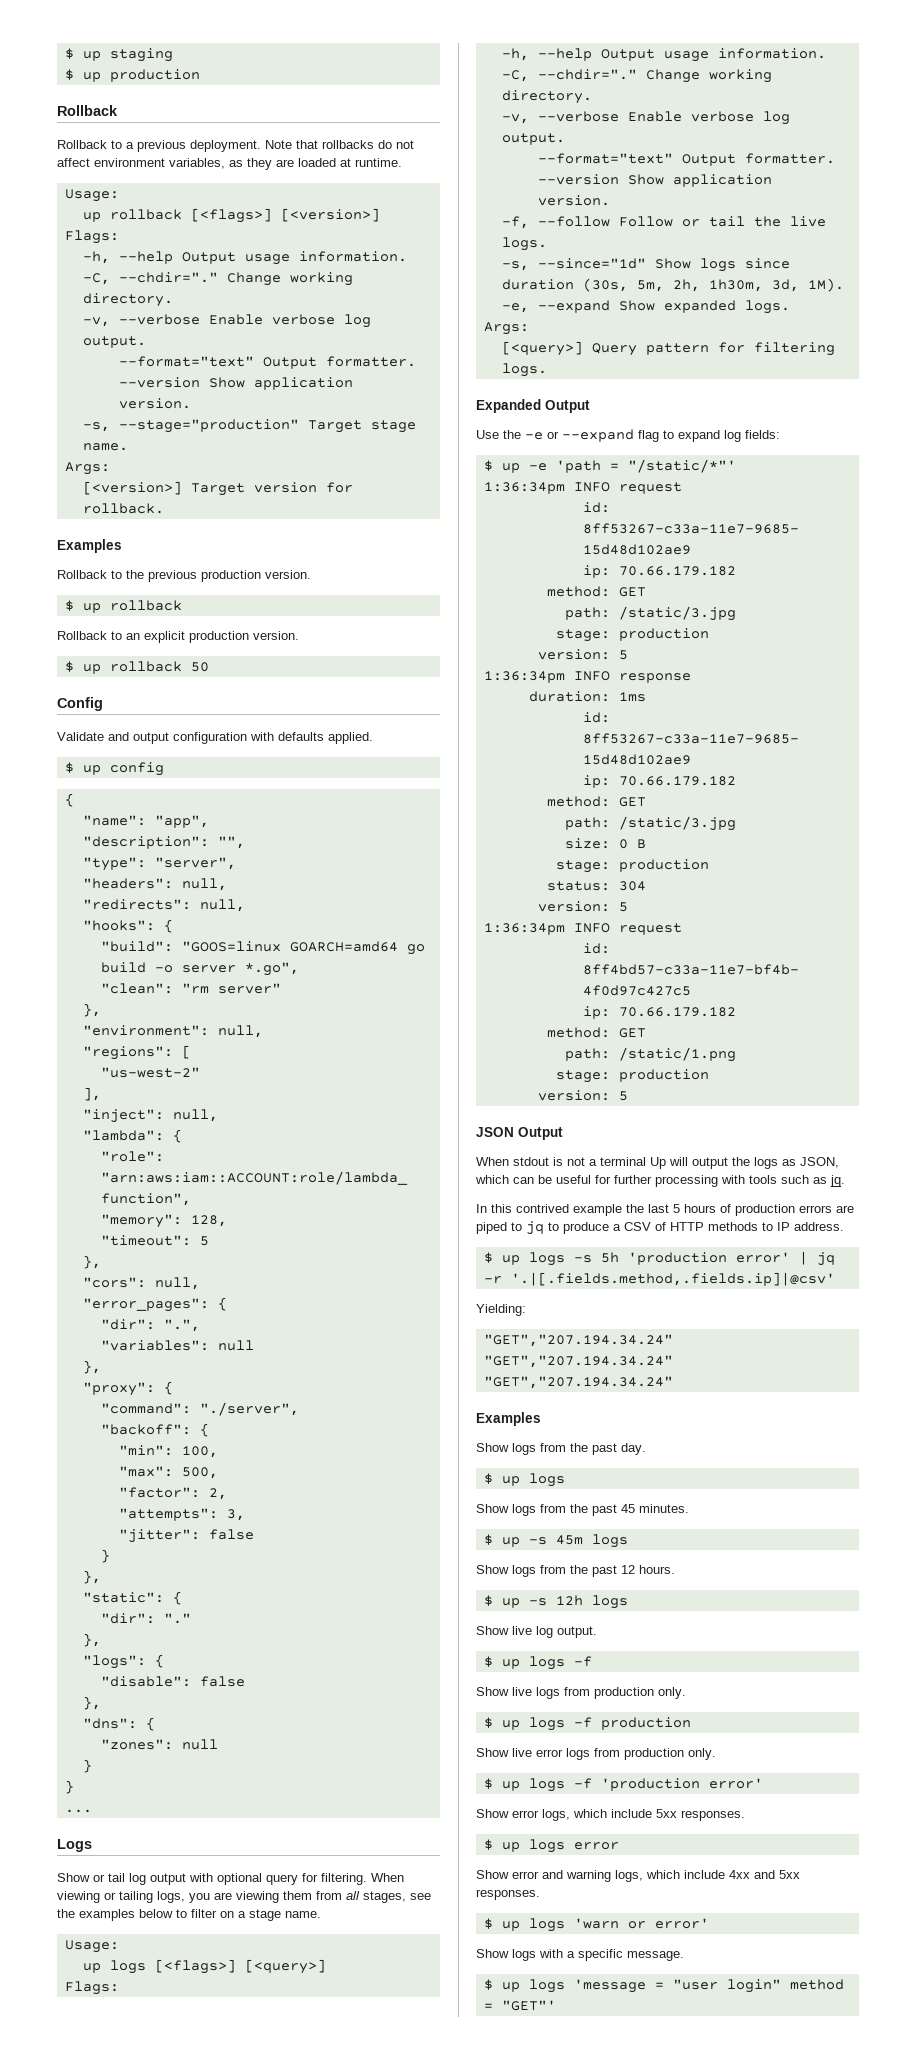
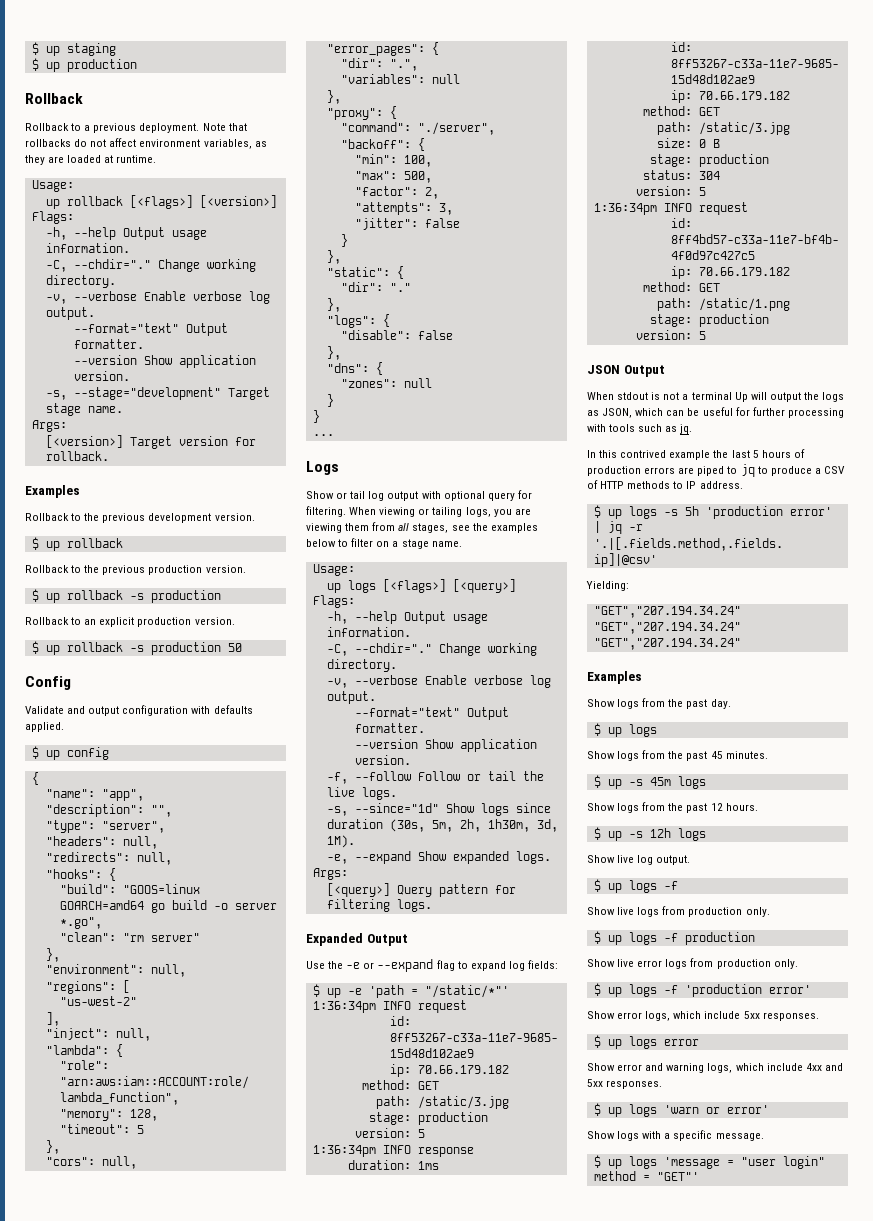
[118,419,299,433] --stage="production" -> [73,387,221,400] --stage="development"
(122, 546) none -> [25,513,255,523] [31,537,123,551] // Rollback to the previous development version. // $ up rollback
(182, 605) none -> [129,590,221,603] -s production
(182, 666) none -> [129,642,221,655] -s production

